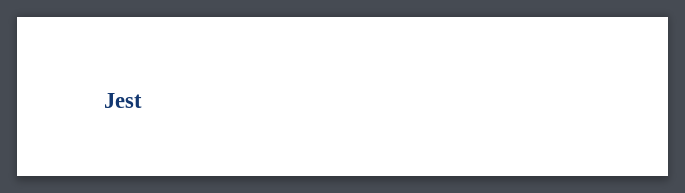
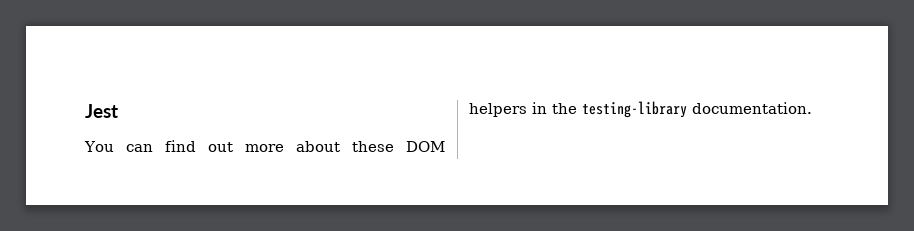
(142, 100) none -> [84,140,445,152] [469,101,812,118] // You can find out more about these DOM helpers in the testing-library documentation.

